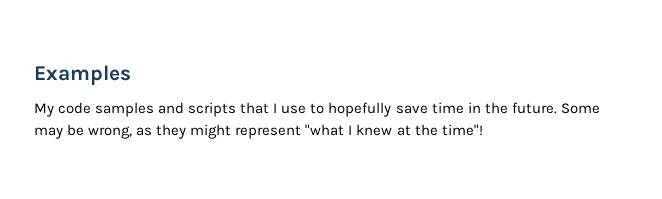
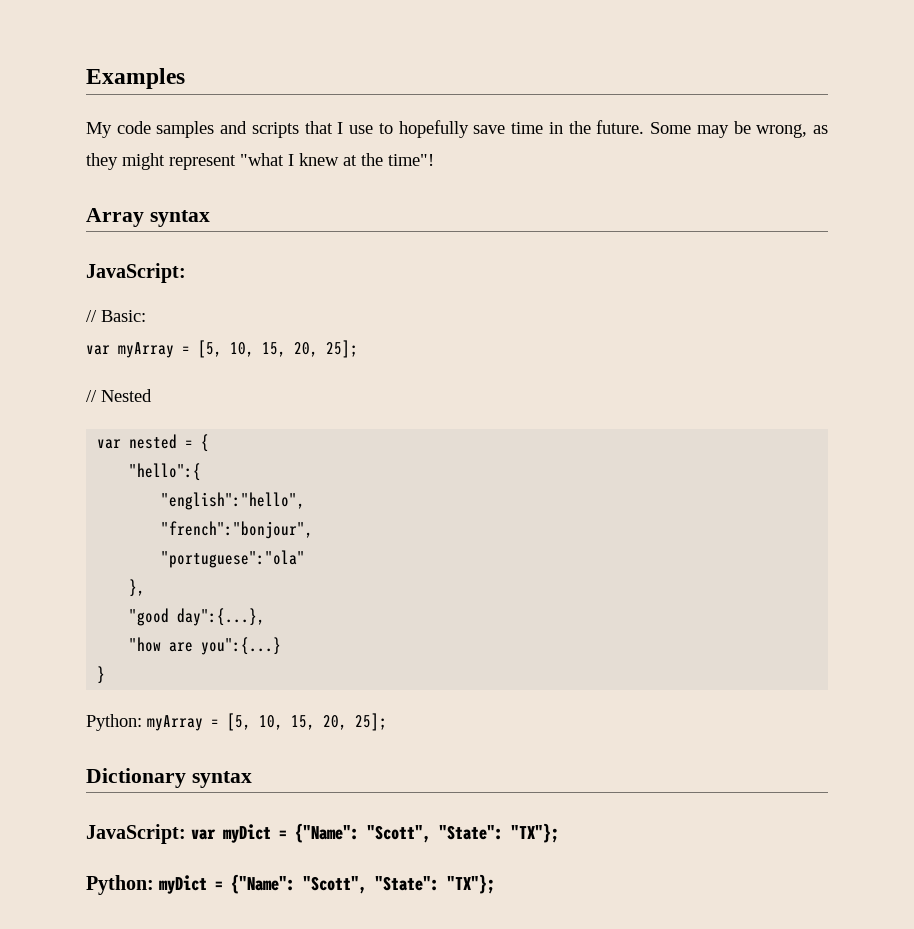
(483, 130) none -> [86,208,210,227] [86,263,186,283] [86,310,146,322] [86,340,358,358] [86,389,152,402] [97,434,210,452] [129,463,202,481] [161,492,306,510] [161,521,314,539] [161,550,306,568] [129,579,146,597] [129,608,266,626] [129,637,282,655] [97,666,106,684] [86,713,387,731] [86,768,252,788] [86,823,560,844] [86,874,496,895] // Array syntax // JavaScript: // // Basic: // var myArray = [5, 10, 15, 20, 25]; // // Nested // var nested = { // "hello":{ // "english":"hello", // "french":"bonjour", // "portuguese":"ola" // }, // "good day":{...}, // "how are you":{...} // } // Python: myArray = [5, 10, 15, 20, 25]; // Dictionary syntax // JavaScript: var myDict = {"Name": "Scott", "State": "TX"}; // Python: myDict = {"Name": "Scott", "State": "TX"};

